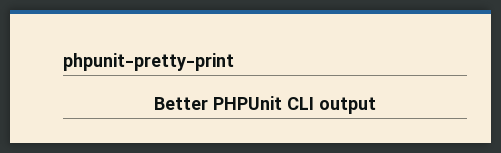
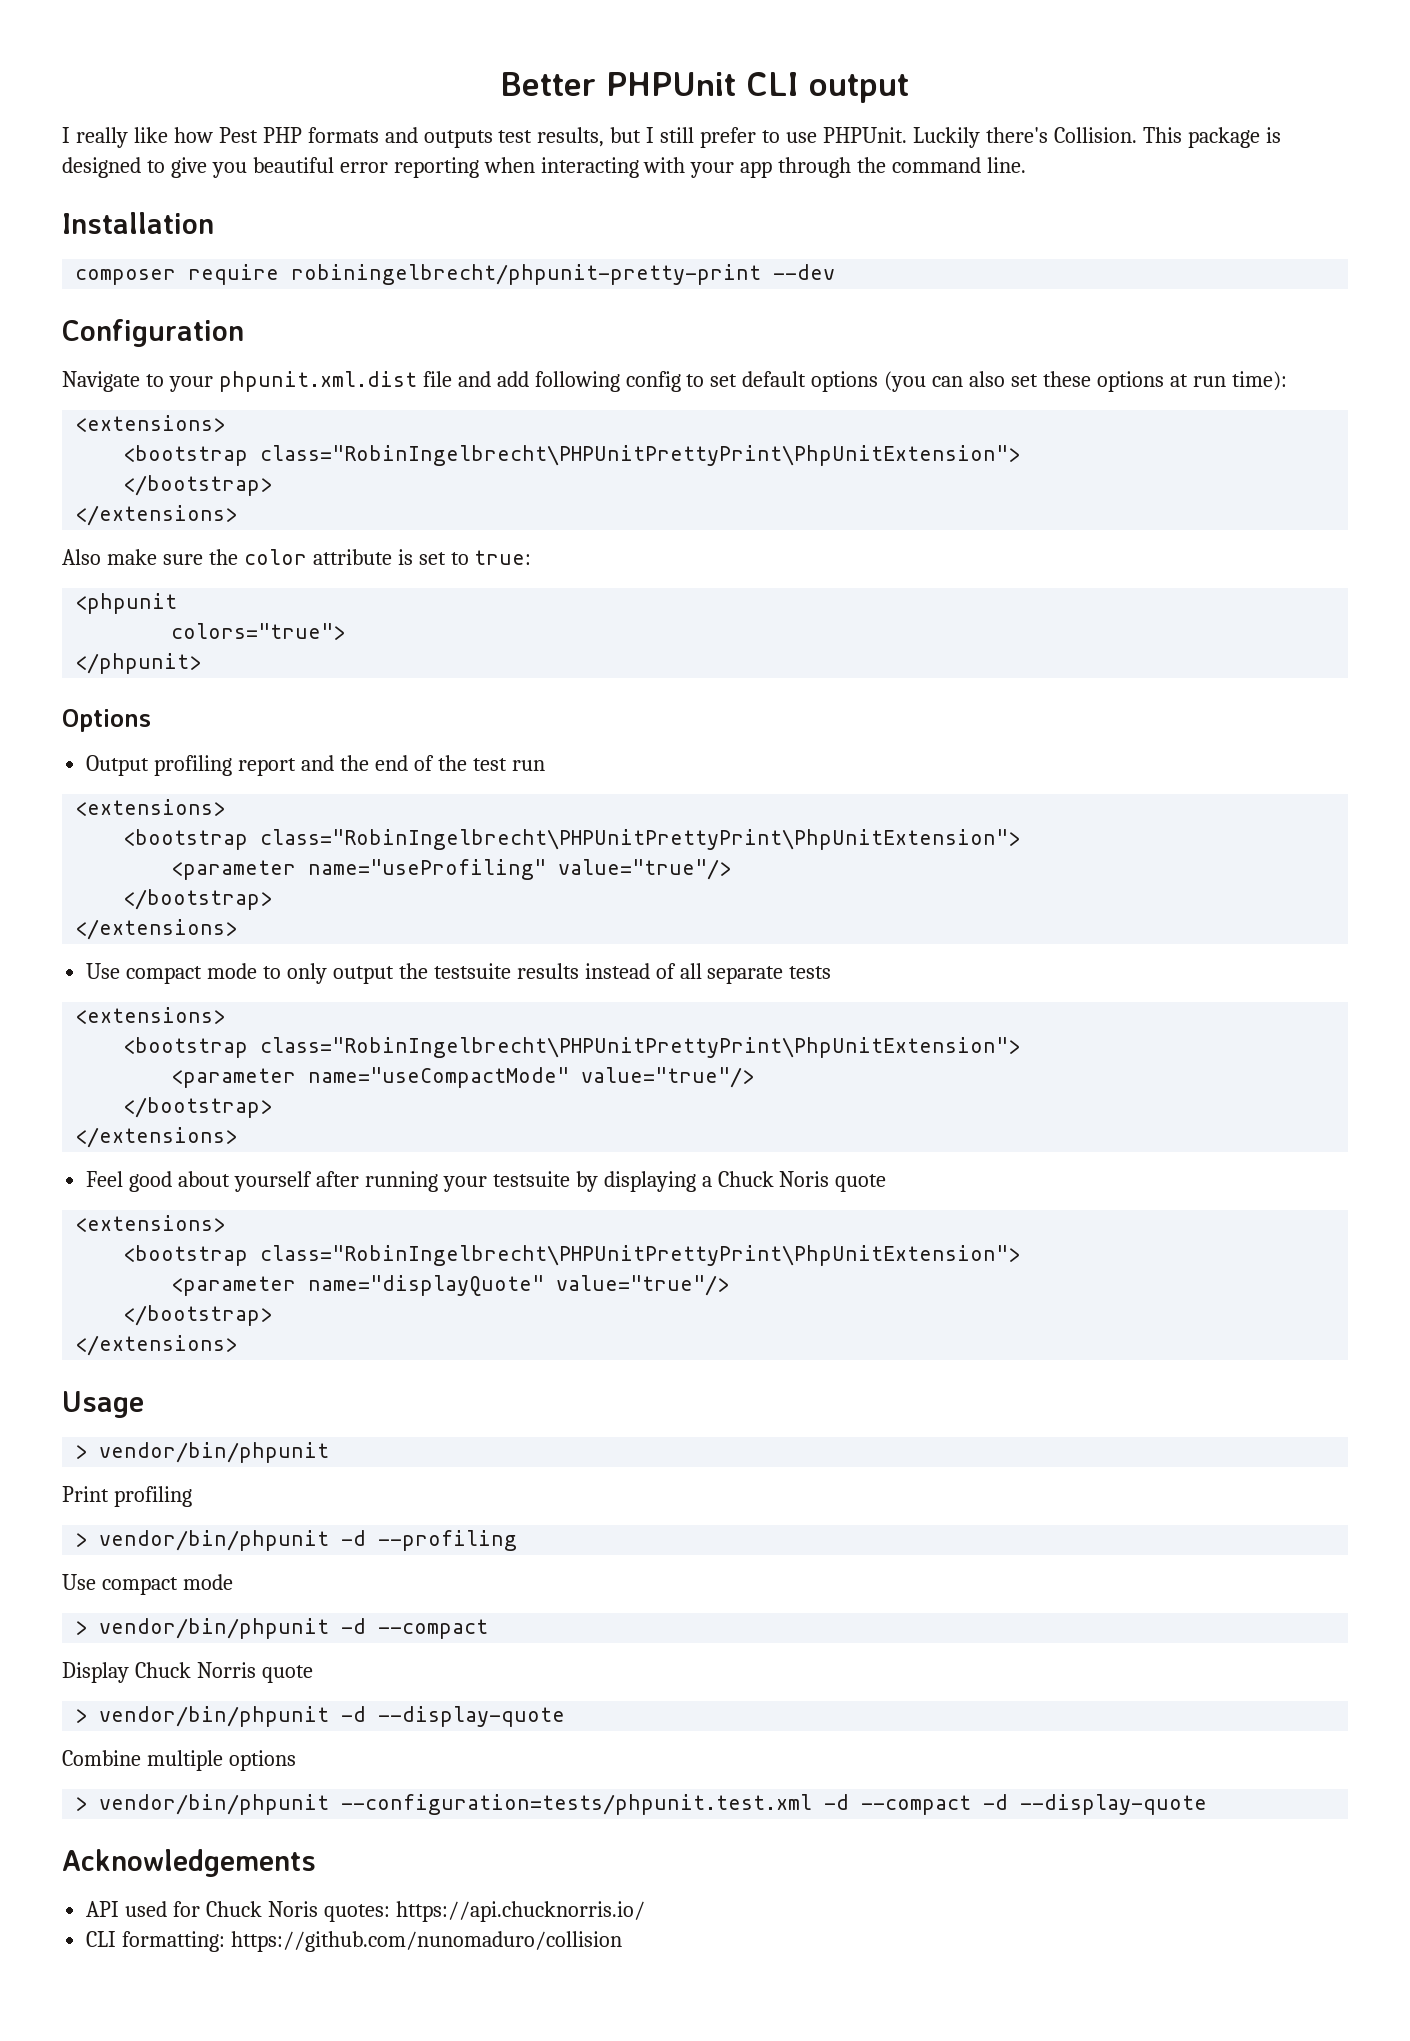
[63,53,234,71] phpunit-pretty-print // -> (501, 84) none
(376, 105) none -> [62,127,1281,148] [62,157,1027,178] [62,212,214,234] [75,264,836,285] [62,319,244,347] [62,371,1287,392] [75,415,226,432] [123,445,1021,466] [123,475,273,496] [75,505,238,526] [62,549,532,565] [75,593,178,614] [171,623,346,640] [75,653,202,674] [62,709,151,732] [86,755,545,776] [75,799,226,816] [123,829,1021,850] [171,859,732,880] [123,889,273,910] [75,919,238,940] [86,963,832,984] [75,1007,226,1024] [123,1037,1021,1058] [171,1067,755,1088] [123,1097,273,1118] [75,1127,238,1148] [86,1171,887,1192] [75,1215,226,1232] [123,1245,1021,1266] [171,1275,730,1296] [123,1305,273,1326] [75,1335,238,1356] [62,1391,144,1418] [75,1442,330,1463] [62,1486,192,1507] [75,1530,518,1551] [62,1574,233,1595] [75,1618,489,1639] [62,1662,313,1683] [75,1706,566,1727] [62,1750,296,1771] [75,1794,1208,1815] [62,1849,316,1877] [86,1901,645,1922] [86,1931,623,1952] // I really like how Pest PHP formats and outputs test results, but I still prefer to use PHPUnit. Luckily there's Collision. This package is designed to give you beautiful error reporting when interacting with your app through the command line. // Installation // composer require robiningelbrecht/phpunit-pretty-print --dev // Configuration // Navigate to your phpunit.xml.dist file and add following config to set default options (you can also set these options at run time): // <extensions> // <bootstrap class="RobinIngelbrecht\PHPUnitPrettyPrint\PhpUnitExtension"> // </bootstrap> // </extensions> // Also make sure the color attribute is set to true: // <phpunit // colors="true"> // </phpunit> // Options // Output profiling report and the end of the test run // <extensions> // <bootstrap class="RobinIngelbrecht\PHPUnitPrettyPrint\PhpUnitExtension"> // <parameter name="useProfiling" value="true"/> // </bootstrap> // </extensions> // Use compact mode to only output the testsuite results instead of all separate tests // <extensions> // <bootstrap class="RobinIngelbrecht\PHPUnitPrettyPrint\PhpUnitExtension"> // <parameter name="useCompactMode" value="true"/> // </bootstrap> // </extensions> // Feel good about yourself after running your testsuite by displaying a Chuck Noris quote // <extensions> // <bootstrap class="RobinIngelbrecht\PHPUnitPrettyPrint\PhpUnitExtension"> // <parameter name="displayQuote" value="true"/> // </bootstrap> // </extensions> // Usage // > vendor/bin/phpunit // Print profiling // > vendor/bin/phpunit -d --profiling // Use compact mode // > vendor/bin/phpunit -d --compact // Display Chuck Norris quote // > vendor/bin/phpunit -d --display-quote // Combine multiple options // > vendor/bin/phpunit --configuration=tests/phpunit.test.xml -d --compact -d --display-quote // Acknowledgements // API used for Chuck Noris quotes: https://api.chucknorris.io/ // CLI formatting: https://github.com/nunomaduro/collision

